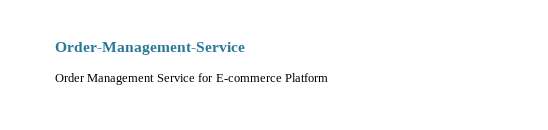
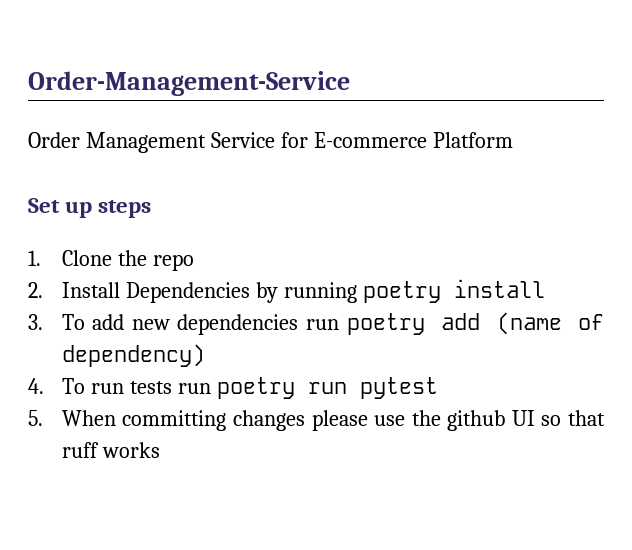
(328, 77) none -> [28,198,152,218] [28,250,194,271] [28,279,545,303] [28,312,604,335] [61,344,205,367] [28,377,438,399] [28,410,605,431] [61,442,160,458] // Set up steps // 1. Clone the repo // 2. Install Dependencies by running poetry install // 3. To add new dependencies run poetry add (name of dependency) // 4. To run tests run poetry run pytest // 5. When committing changes please use the github UI so that ruff works

